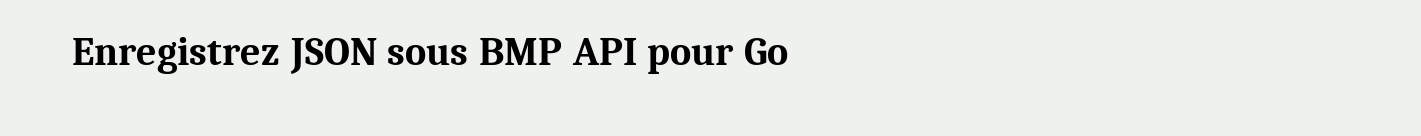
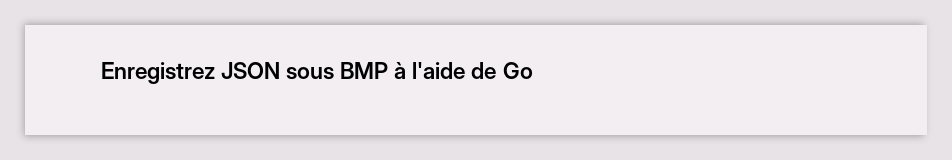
[571,38,735,74] API pour -> [394,62,497,79] à l'aide de

